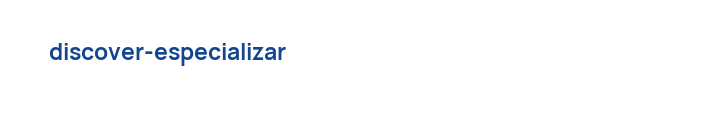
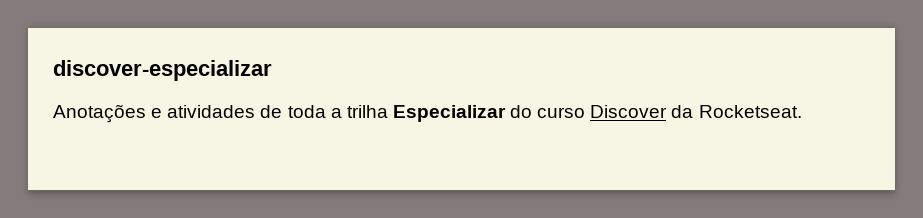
(286, 54) none -> [53,104,802,123] // Anotações e atividades de toda a trilha Especializar do curso Discover da Rocketseat.

